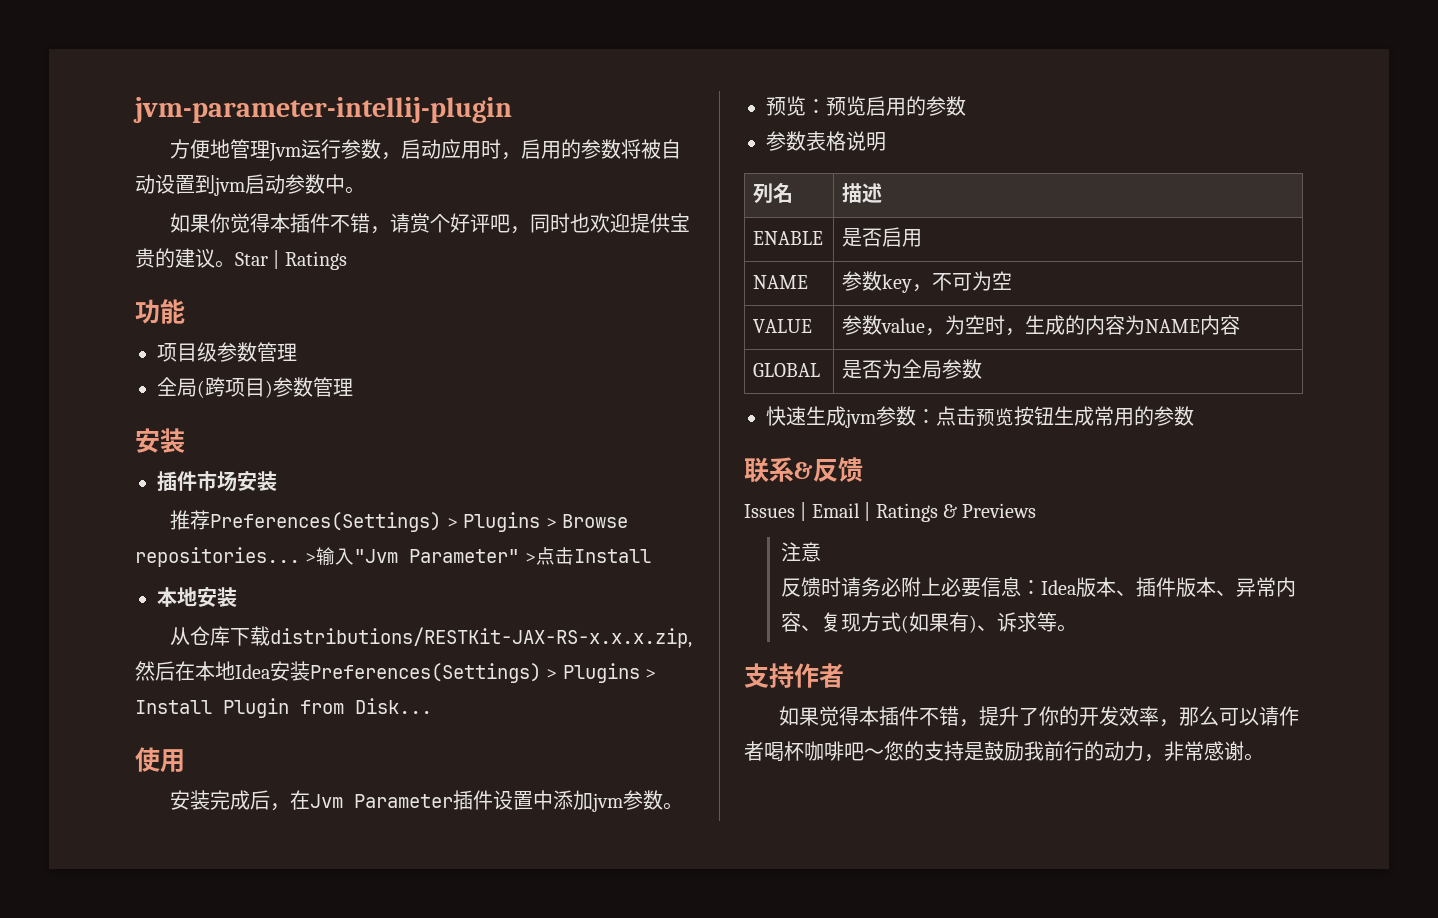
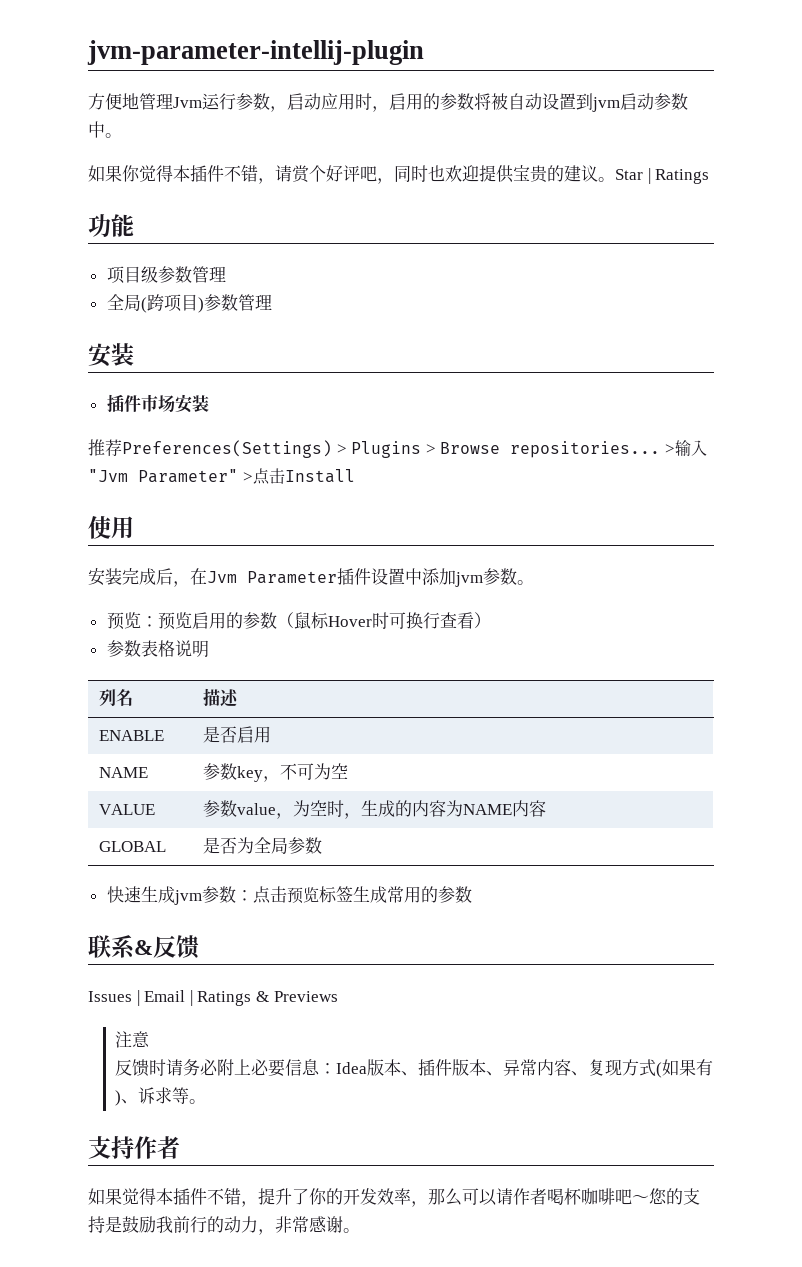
[157,587,237,607] [170,626,693,648] [135,661,657,683] [135,698,432,718] // 本地安装 // 从仓库下载distributions/RESTKit-JAX-RS-x.x.x.zip,然后在本地Idea安装Preferences(Settings) > Plugins > Install Plugin from Disk... -> (355, 476) none
(966, 106) none -> [276,612,491,629] （鼠标Hover时可换行查看）
[1014,406,1054,426] 按钮 -> [318,886,353,903] 标签

